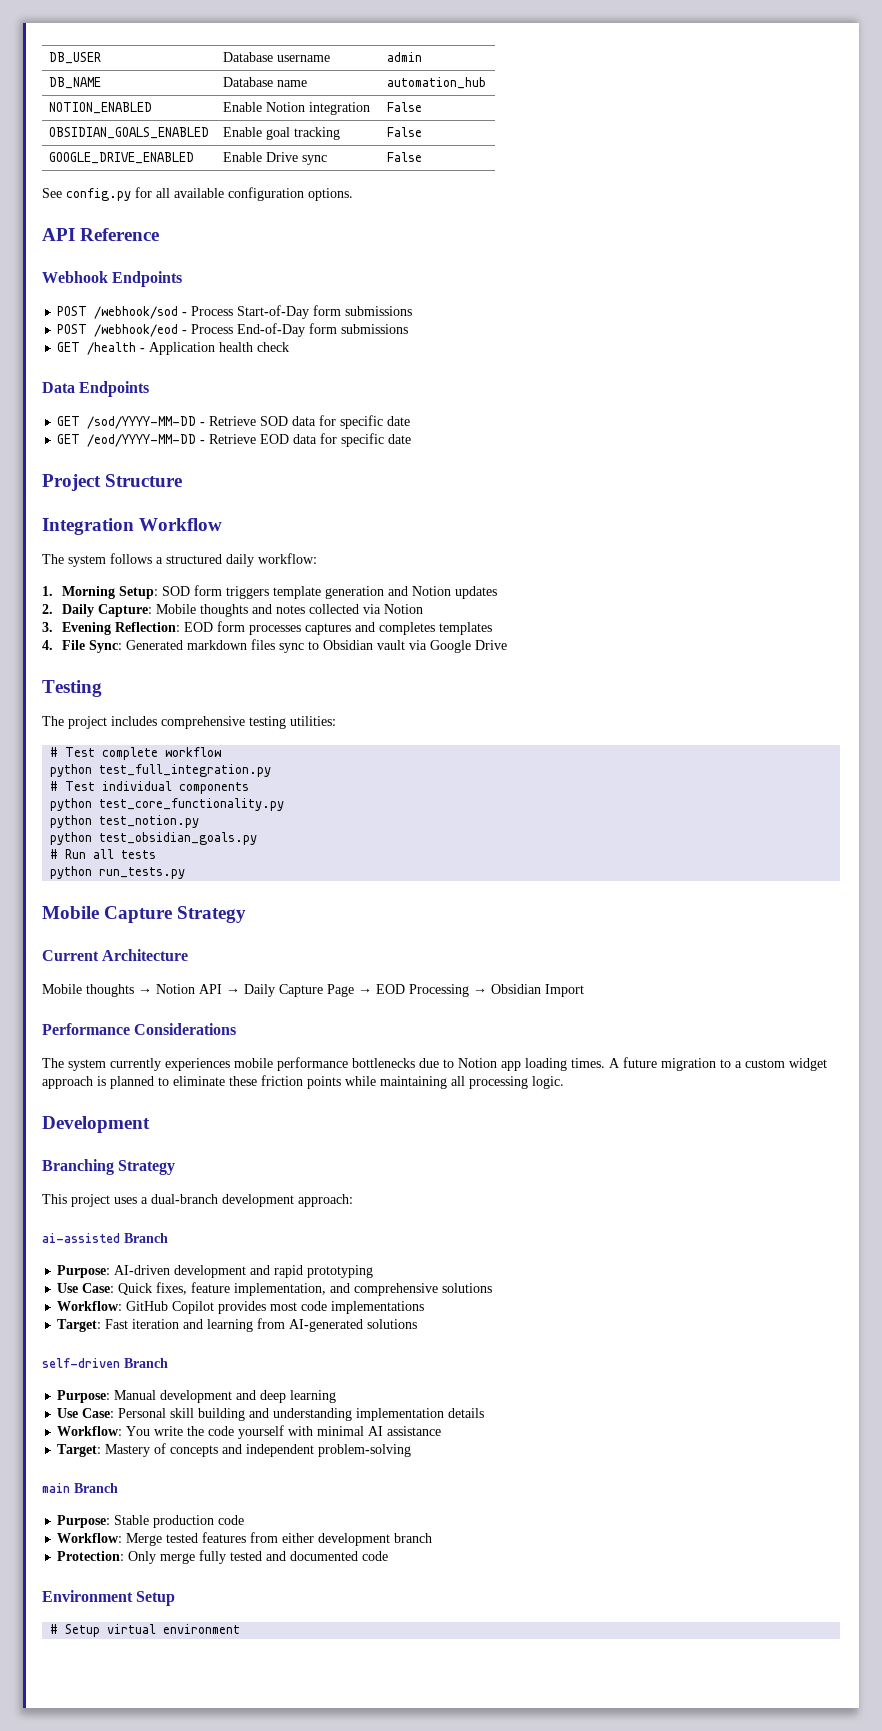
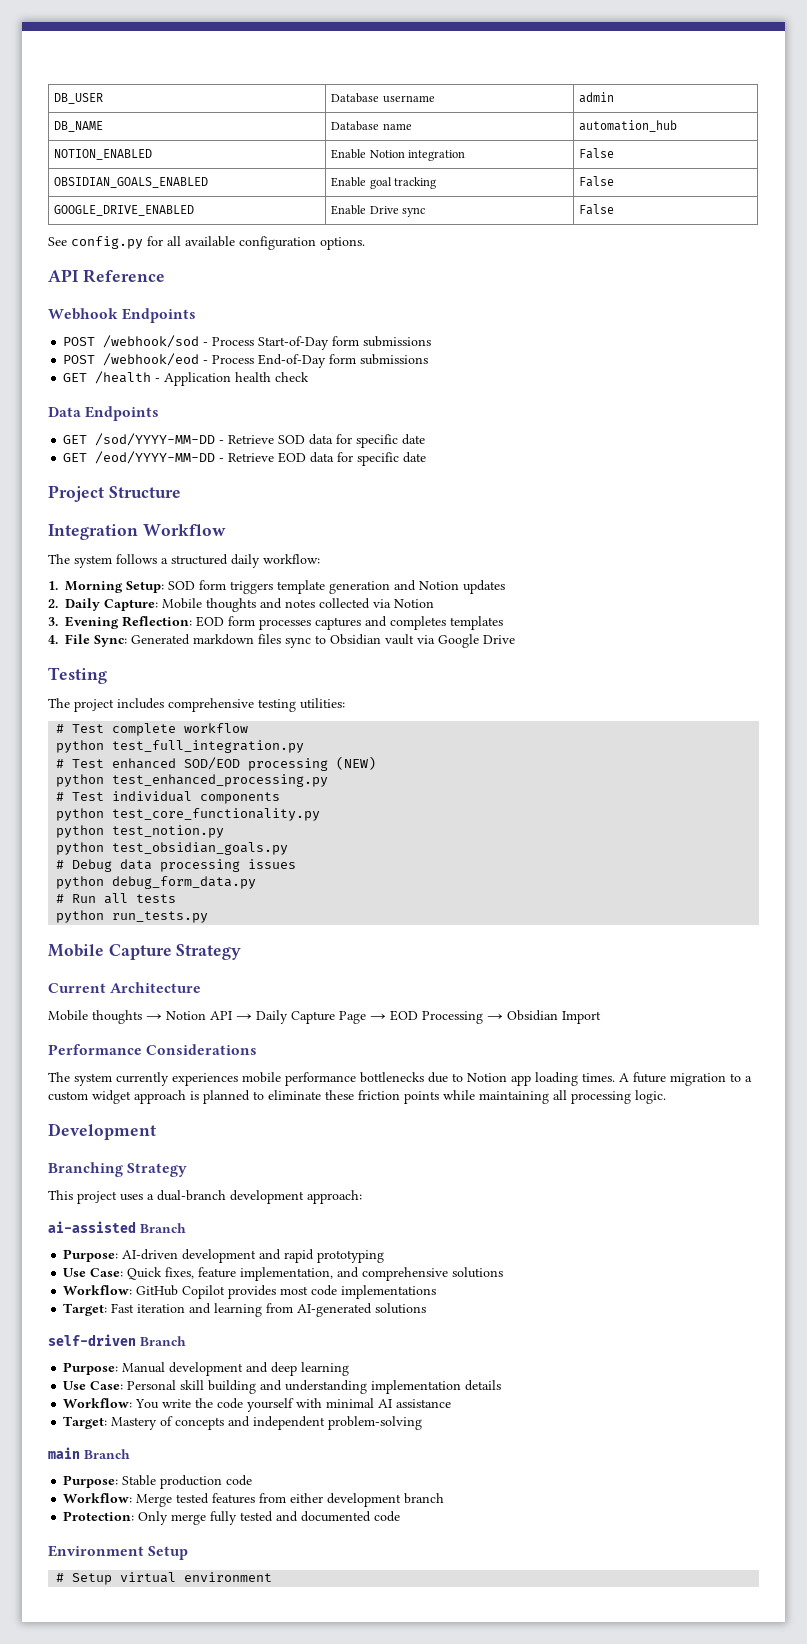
(272, 770) none -> [56,756,377,771] [56,774,329,787] // # Test enhanced SOD/EOD processing (NEW) // python test_enhanced_processing.py
(258, 838) none -> [56,859,297,872] [56,876,257,889] // # Debug data processing issues // python debug_form_data.py

